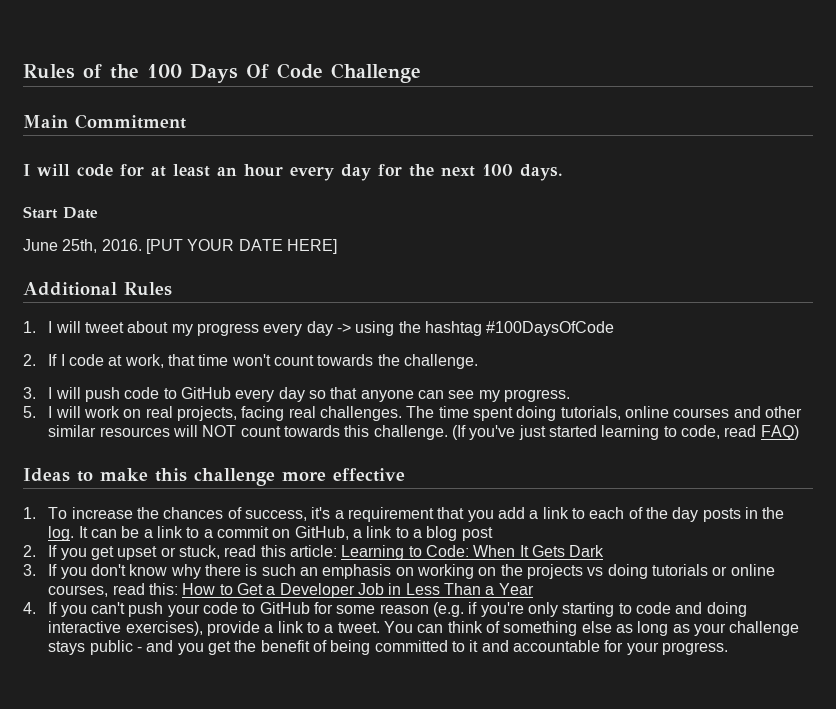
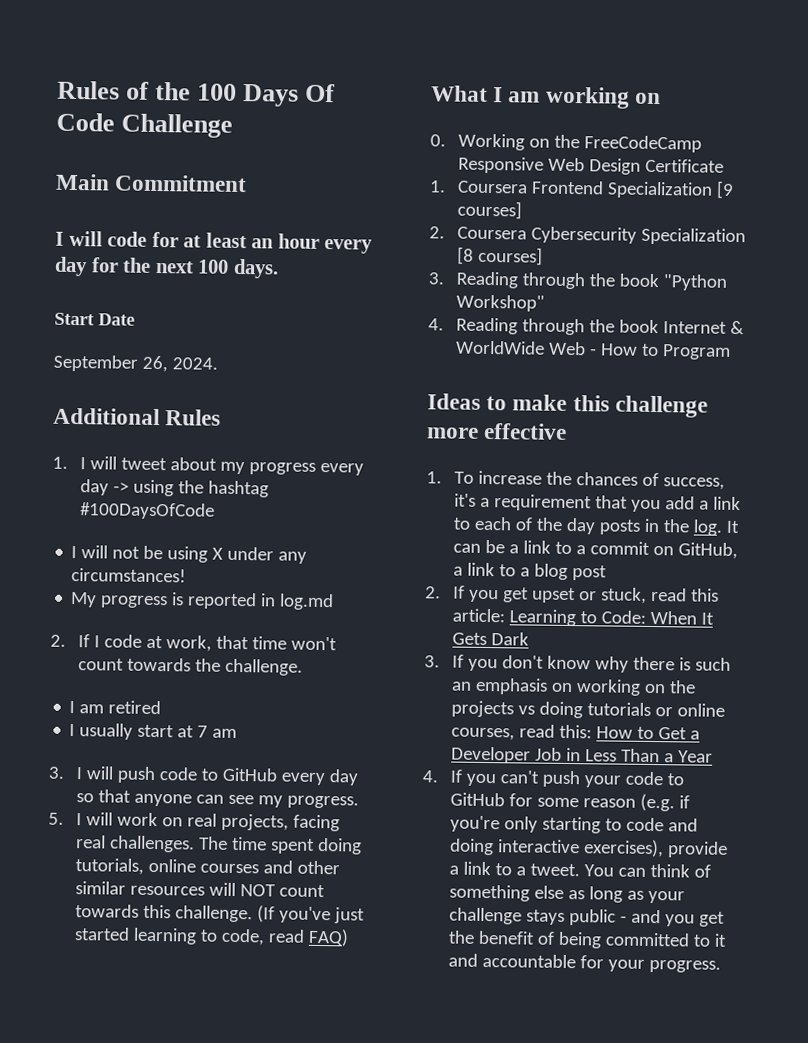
[23,239,337,254] June 25th, 2016. [PUT YOUR DATE HERE] -> [53,354,218,373] September 26, 2024.
(615, 328) none -> [71,545,308,564] [71,567,187,583] [70,591,335,611] // I will not be using X under any circumstances! // My progress is reported in log.md
(478, 361) none -> [69,700,162,715] [69,723,238,740] // I am retired // I usually start at 7 am
(799, 432) none -> [431,85,661,109] [430,133,703,153] [458,156,725,175] [429,180,735,199] [457,200,523,220] [429,226,747,246] [457,246,544,266] [428,271,728,291] [456,294,546,312] [428,317,745,336] [456,340,732,360] // What I am working on // 0. Working on the FreeCodeCamp Responsive Web Design Certificate // 1. Coursera Frontend Specialization [9 courses] // 2. Coursera Cybersecurity Specialization [8 courses] // 3. Reading through the book "Python Workshop" // 4. Reading through the book Internet & WorldWide Web - How to Program

